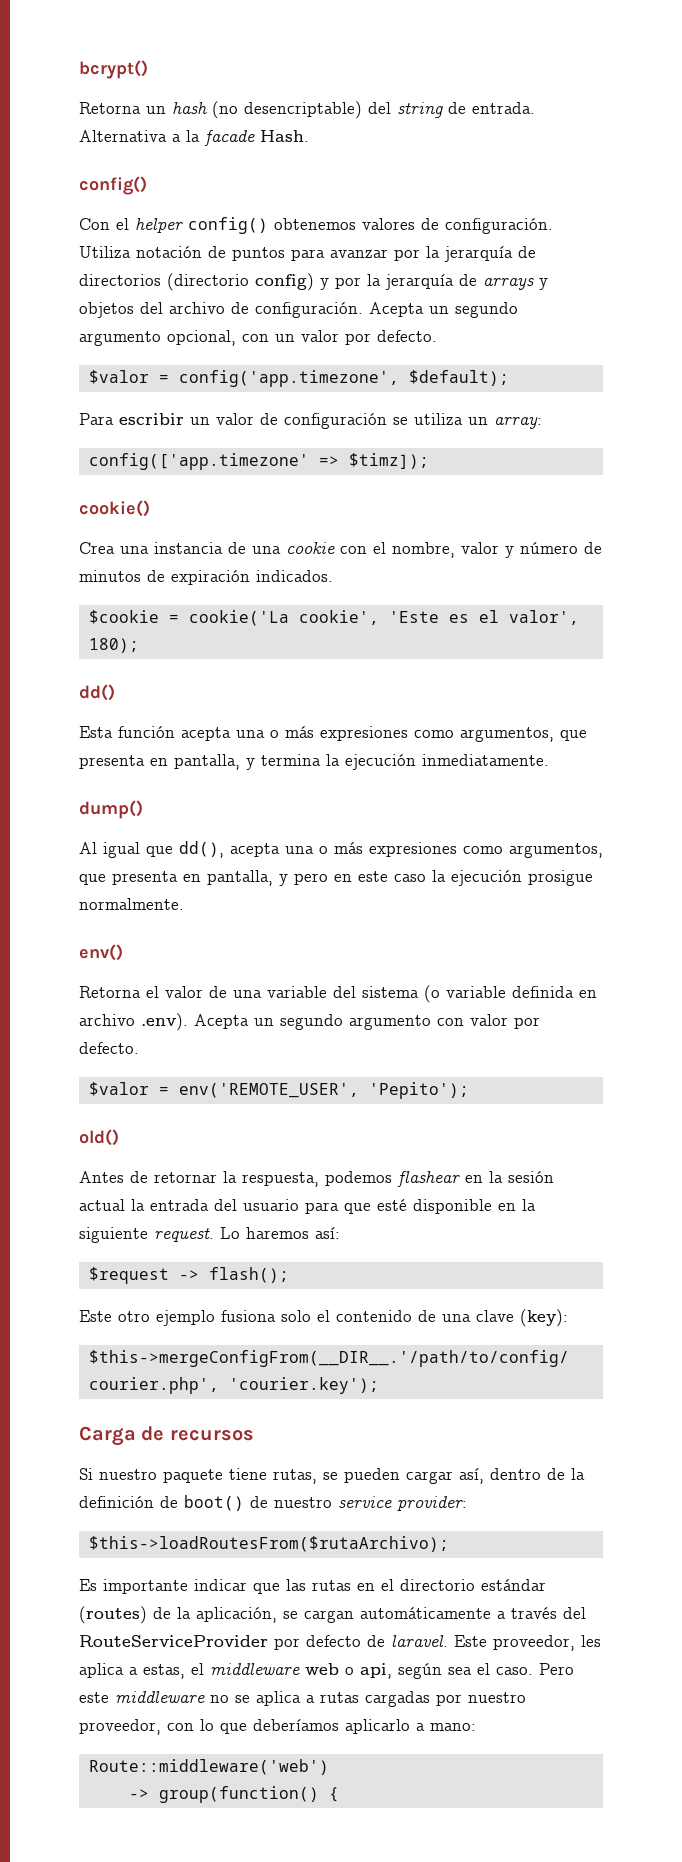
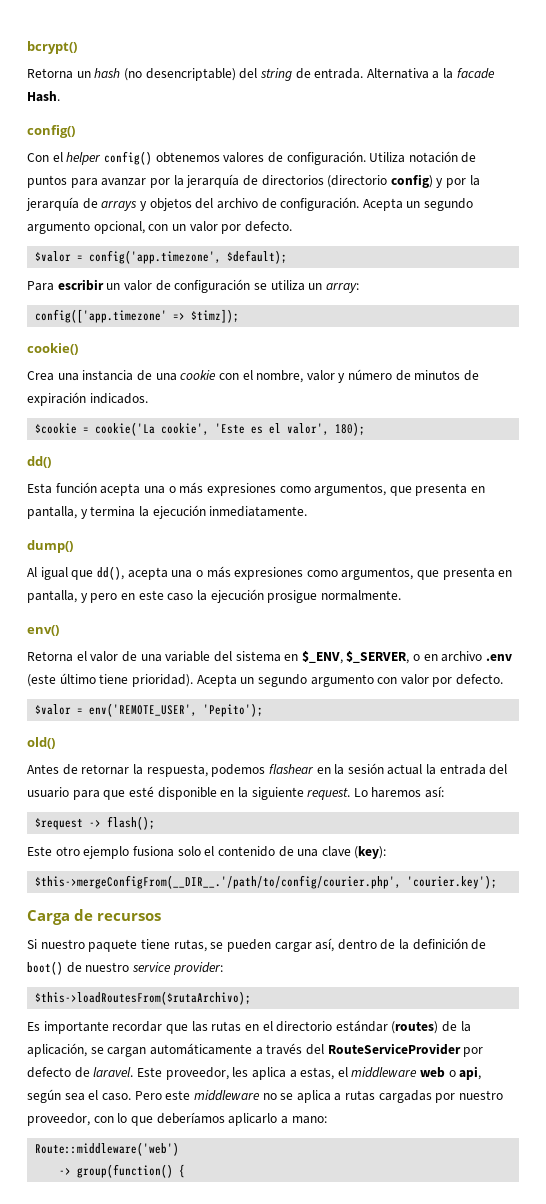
[424,985,597,1003] [79,1013,188,1031] (o variable definida en archivo .env). -> [284,651,513,664] [27,673,193,687] en $_ENV, $_SERVER, o en archivo .env (este último tiene prioridad).
[194,1579,247,1591] indicar -> [112,1021,163,1032] recordar

